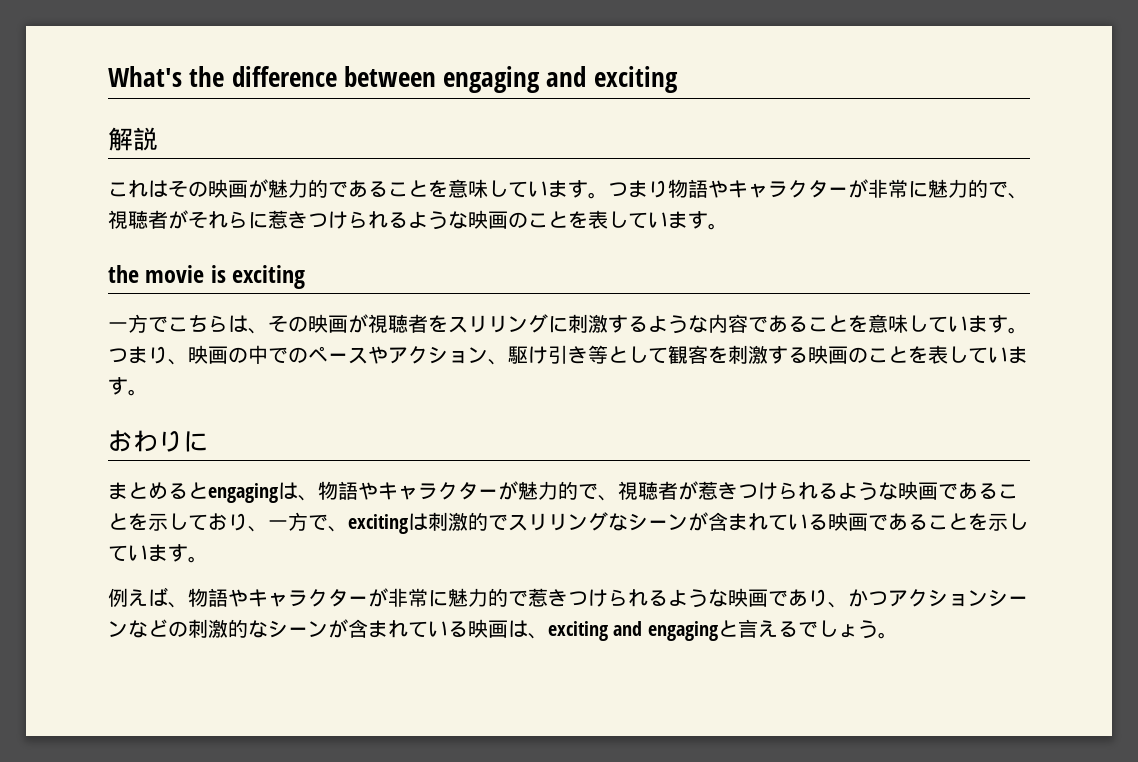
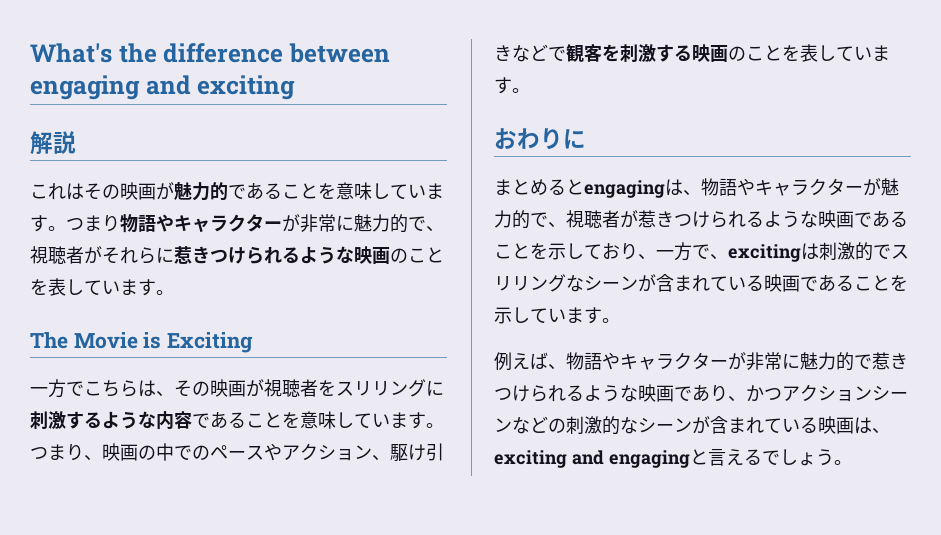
[108,265,306,289] the movie is exciting -> [30,332,254,353] The Movie is Exciting
[588,345,668,364] 等として -> [512,44,566,62] などで

